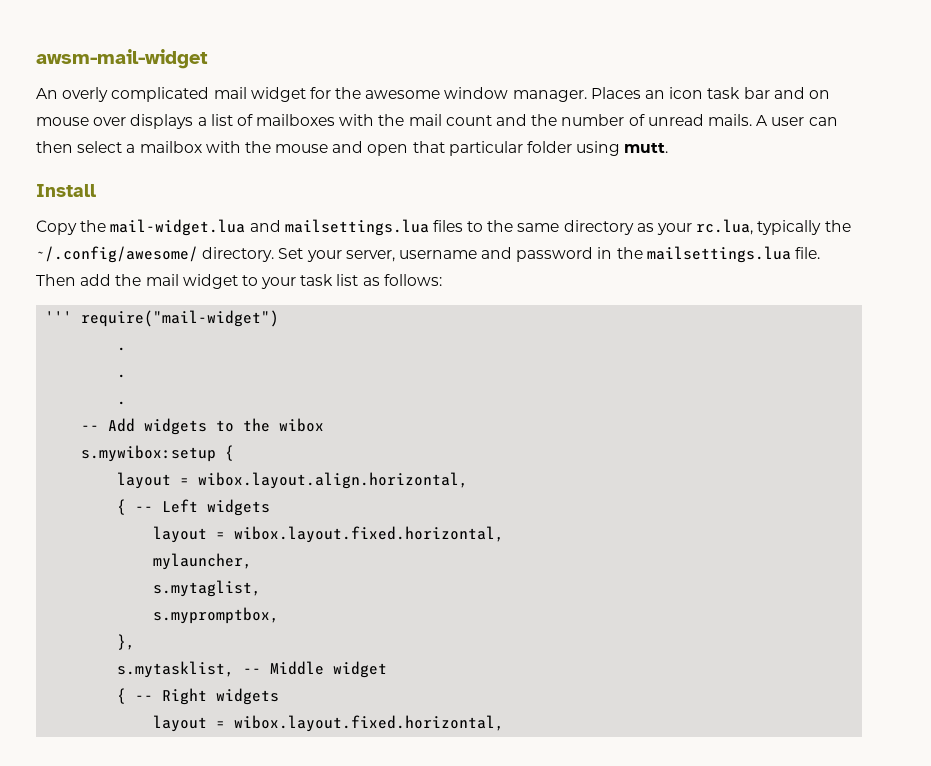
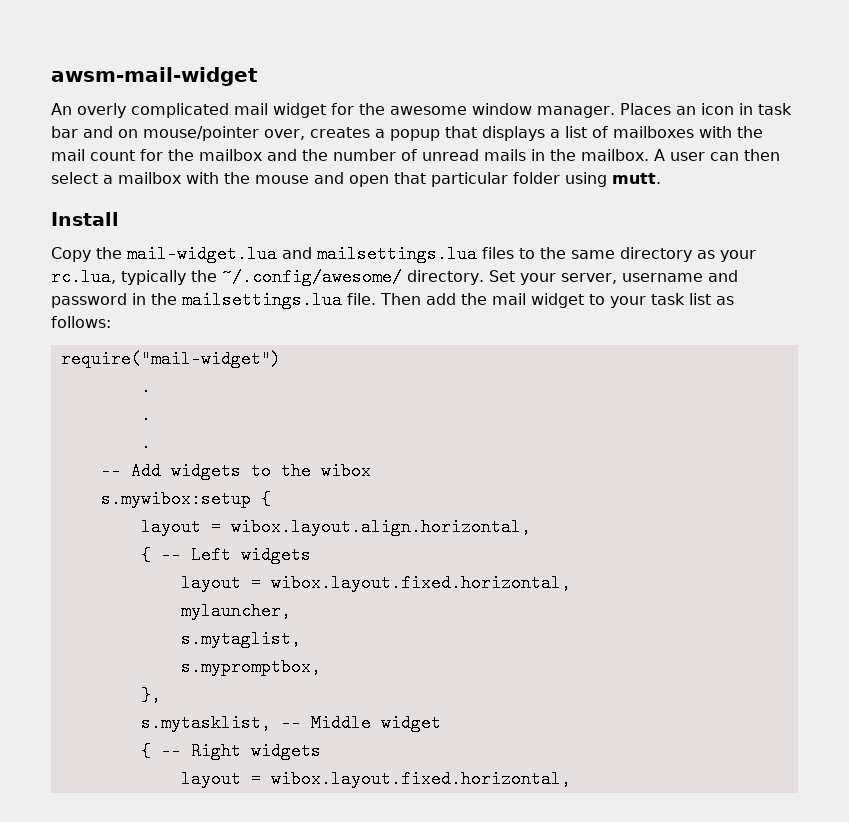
(704, 93) none -> [738,103,753,115] in
[36,117,127,126] mouse over -> [143,126,477,141] mouse/pointer over, creates a popup that
(492, 120) none -> [140,149,262,161] for the mailbox
[707,114,752,126] mails. -> [484,149,649,161] mails in the mailbox.
[45,311,73,323] ''' -> (111, 322) none

